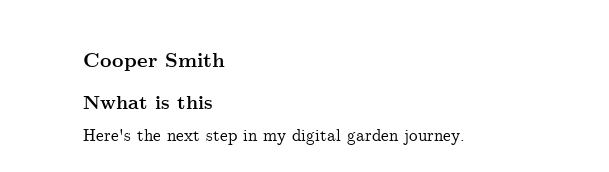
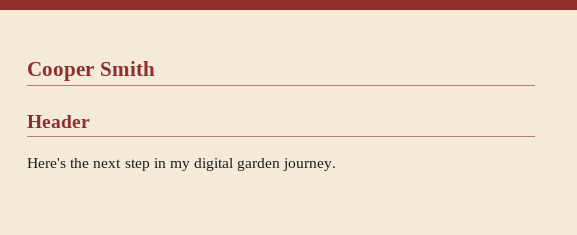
[83,96,213,109] Nwhat is this -> [27,115,90,128] Header

